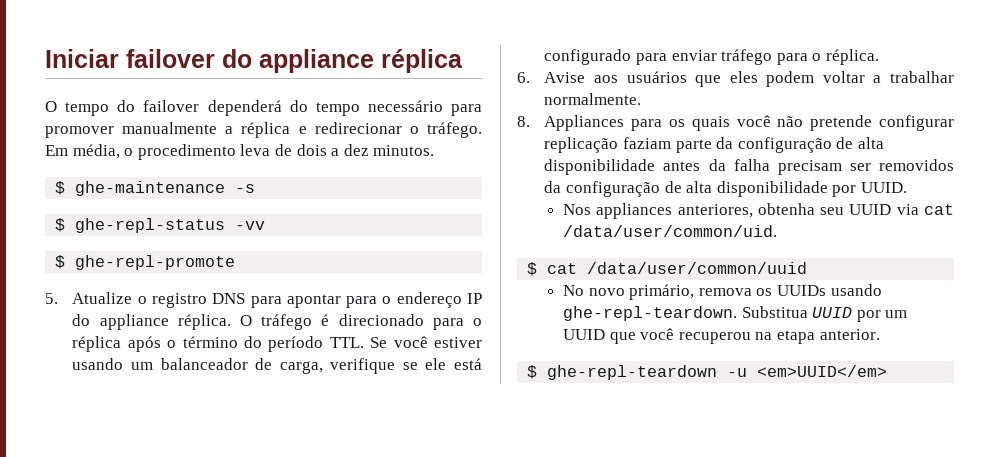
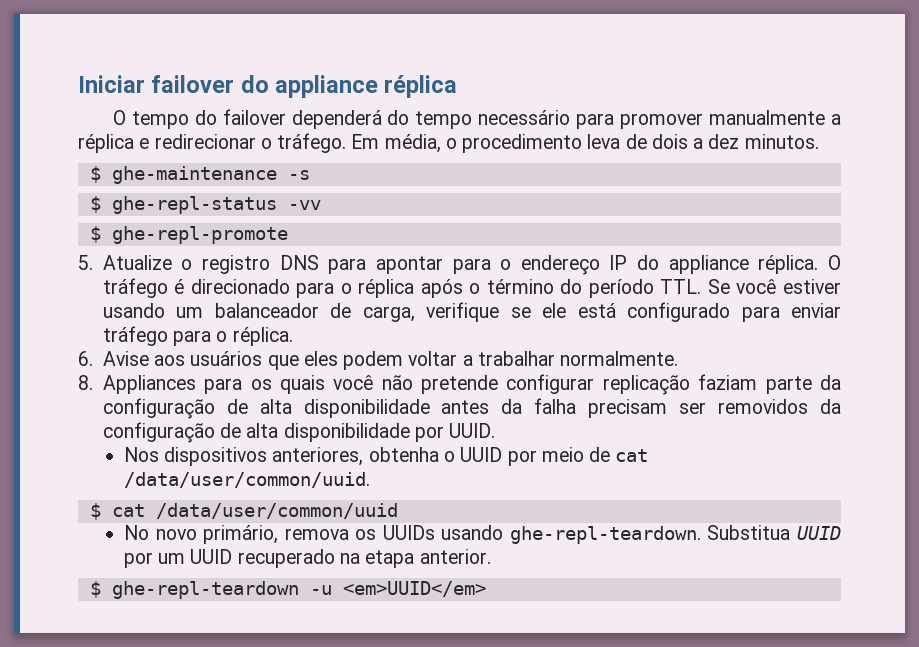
[596,203,673,219] appliances -> [164,447,268,466] dispositivos
[820,204,954,215] [563,225,778,237] seu UUID via cat /data/user/common/uid. -> [443,447,649,466] [123,472,370,488] o UUID por meio de cat /data/user/common/uuid.
[609,328,751,344] que você recuperou -> [237,549,335,568] recuperado

